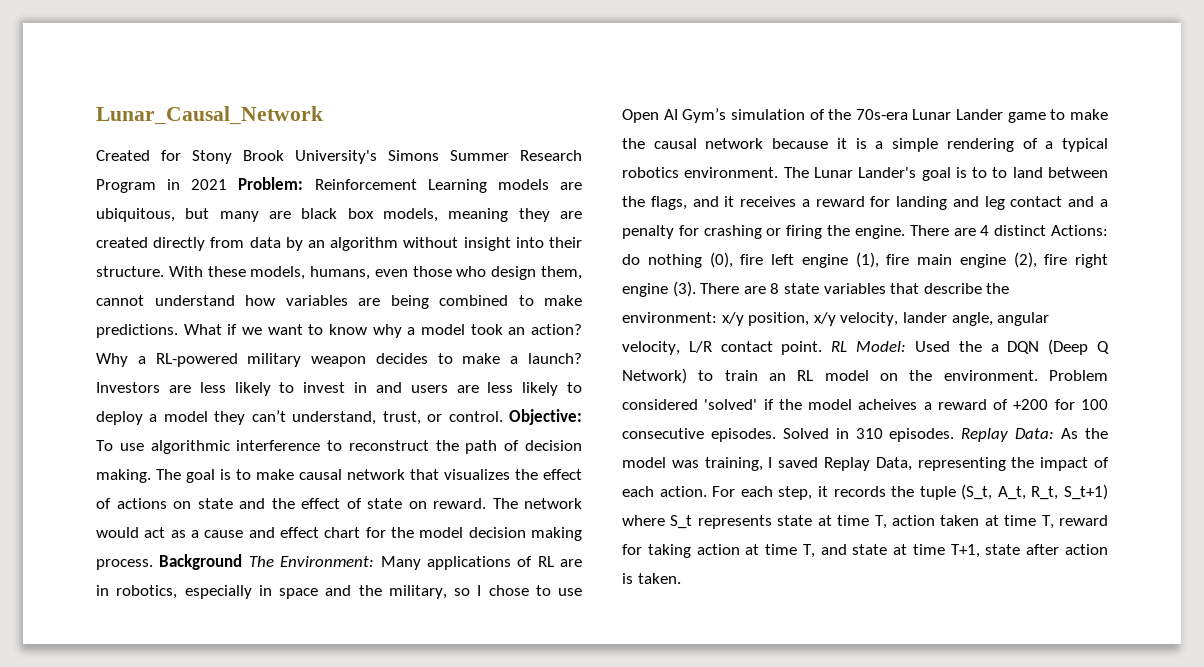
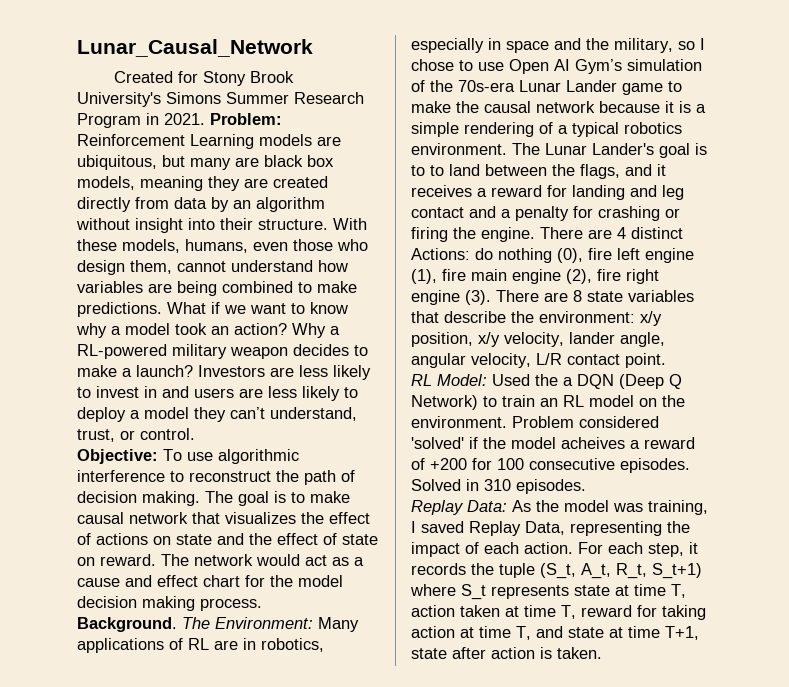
[191,179,228,190] 2021 -> [164,113,205,125] 2021.
(503, 416) none -> (195, 434) //
[159,554,243,570] Background -> [77,617,177,632] // Background.
(823, 348) none -> (666, 360) //
(955, 435) none -> (586, 486) //

